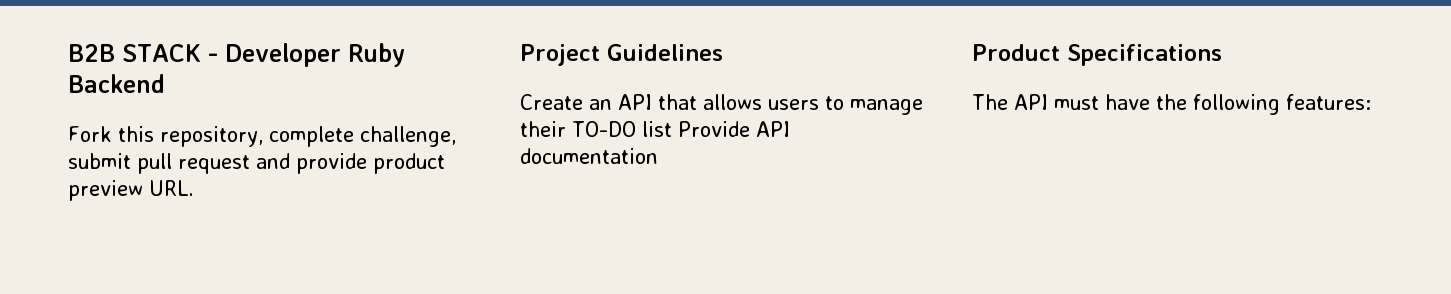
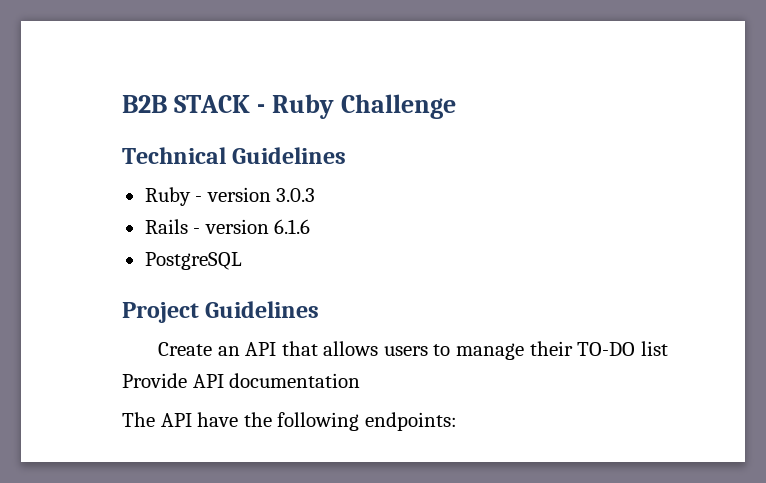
[224,43,405,67] [68,74,165,93] [68,126,456,147] [68,153,445,174] [68,180,194,201] Developer Ruby Backend // Fork this repository, complete challenge, submit pull request and provide product preview URL. -> [272,94,457,119] [122,147,347,164] [144,187,316,206] [144,219,311,234] [144,252,242,270] Ruby Challenge // Technical Guidelines // Ruby - version 3.0.3 // Rails - version 6.1.6 // PostgreSQL
[972,44,1222,66] // Product Specifications -> (361, 380) none
[1054,96,1099,110] must -> (192, 420) none
[1286,94,1371,110] features: -> [364,412,457,431] endpoints:

